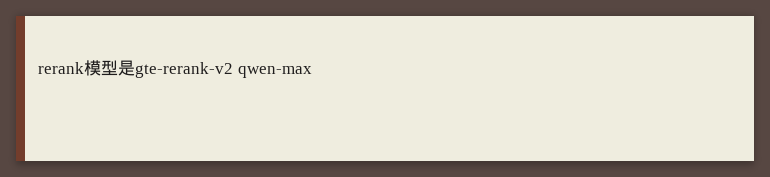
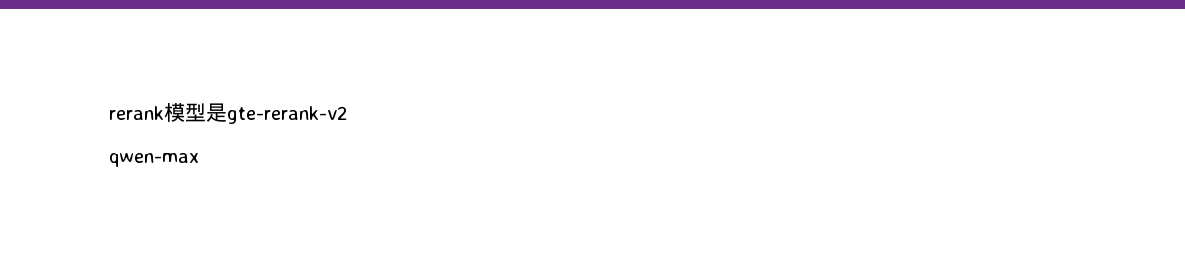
(233, 70) none -> (348, 115) //

